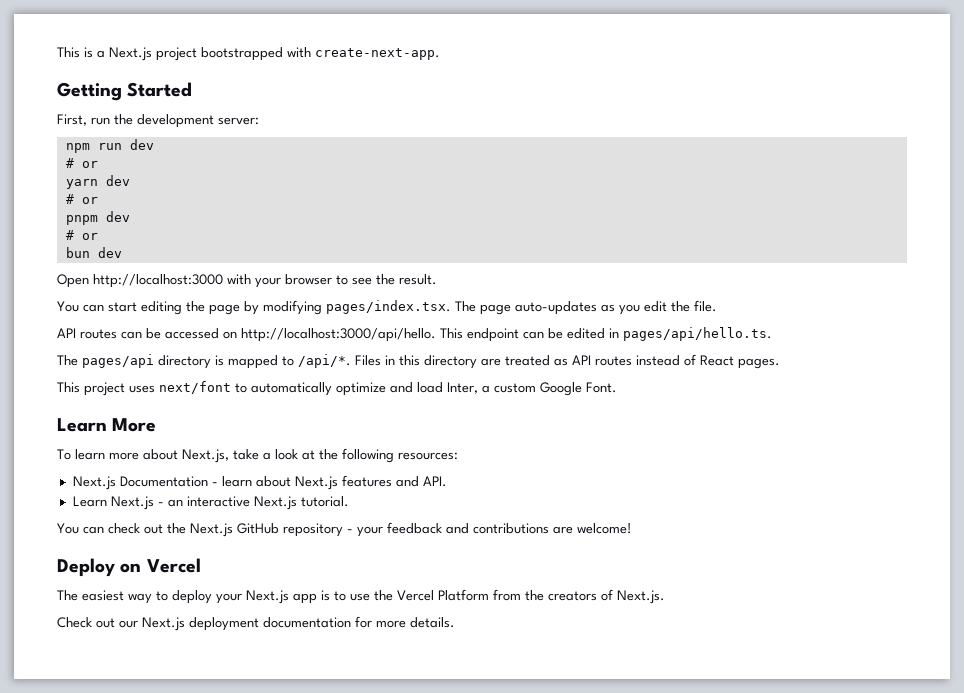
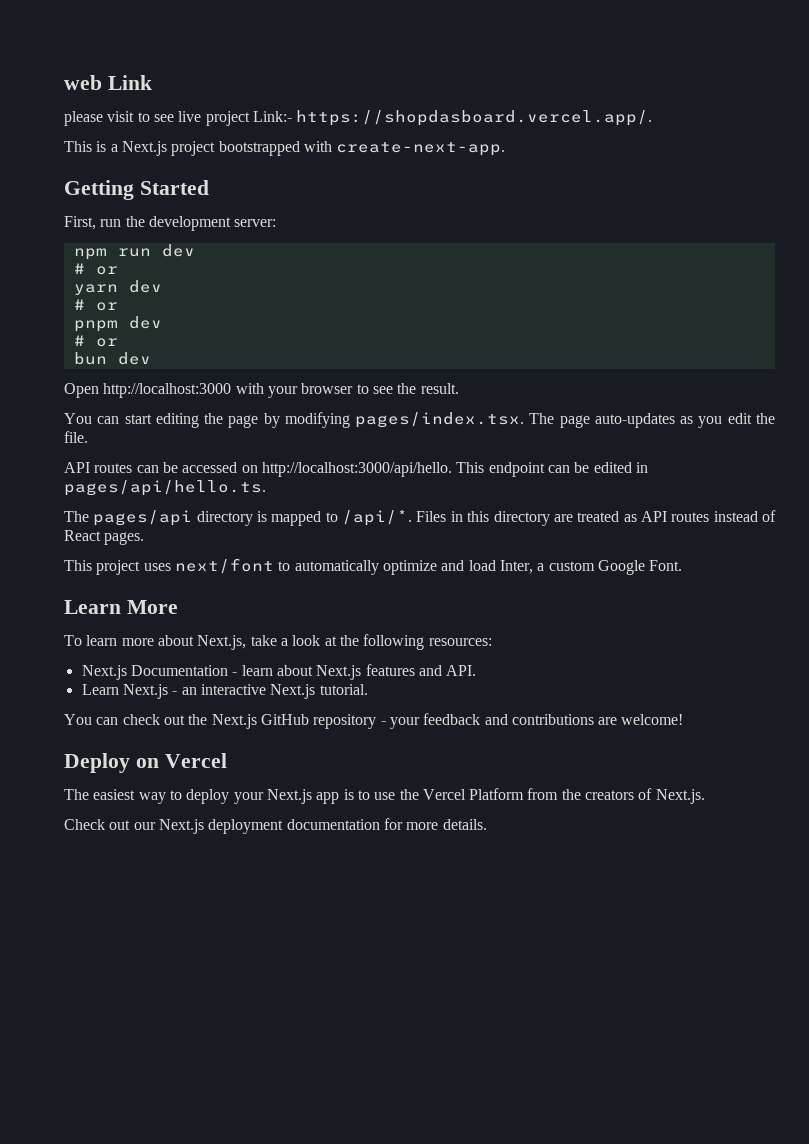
(57, 52) none -> [64,75,152,90] [64,110,653,126] web Link // please visit to see live project Link:- https://shopdasboard.vercel.app/. //

